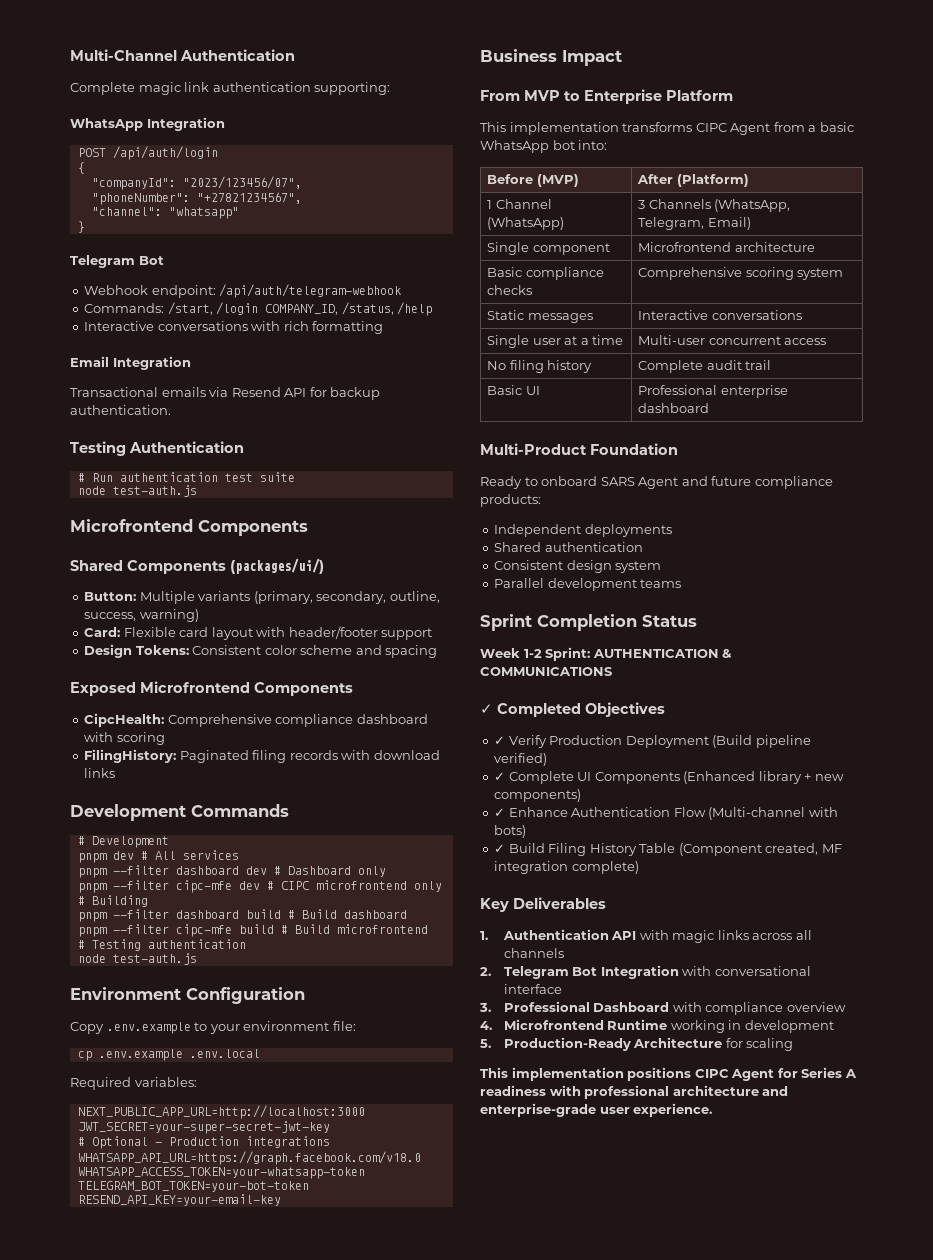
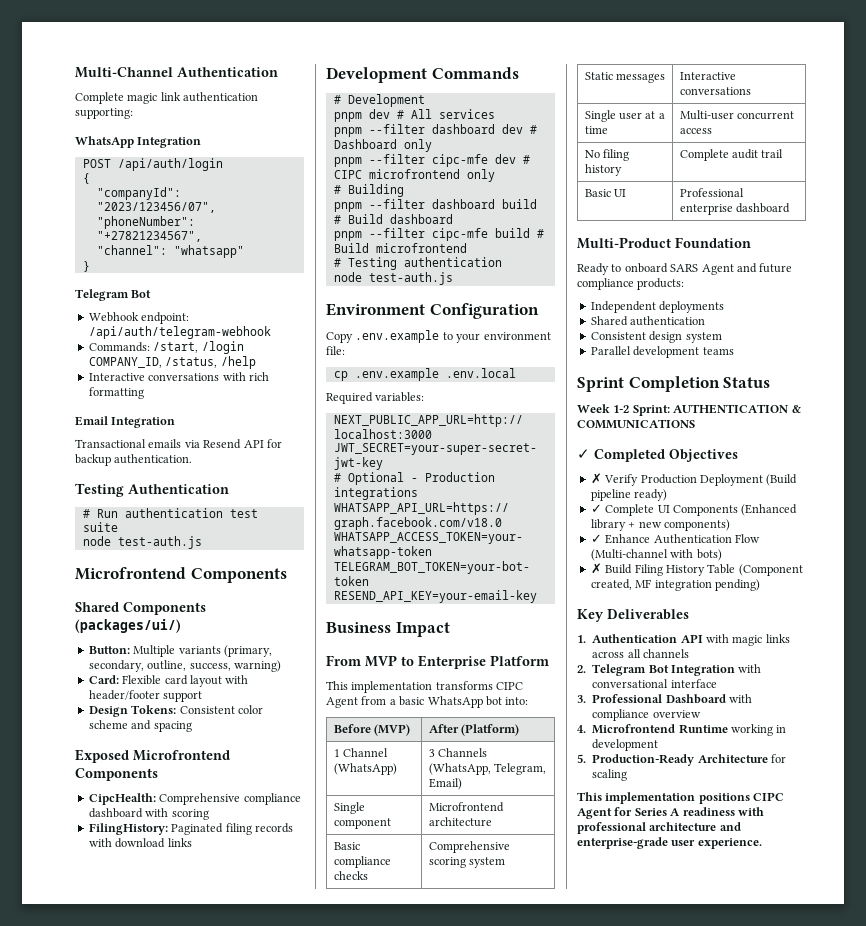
[494,736,506,745] ✓ -> [590,473,602,484] ✗
[494,753,548,766] verified) -> [634,489,668,501] ready)
[494,844,506,853] ✓ -> [590,563,602,574] ✗
[571,861,639,874] complete) -> [714,579,760,591] pending)

